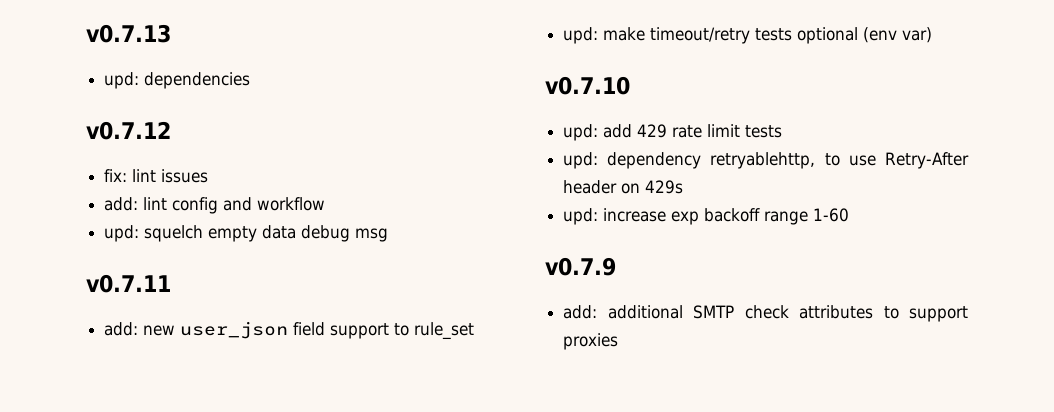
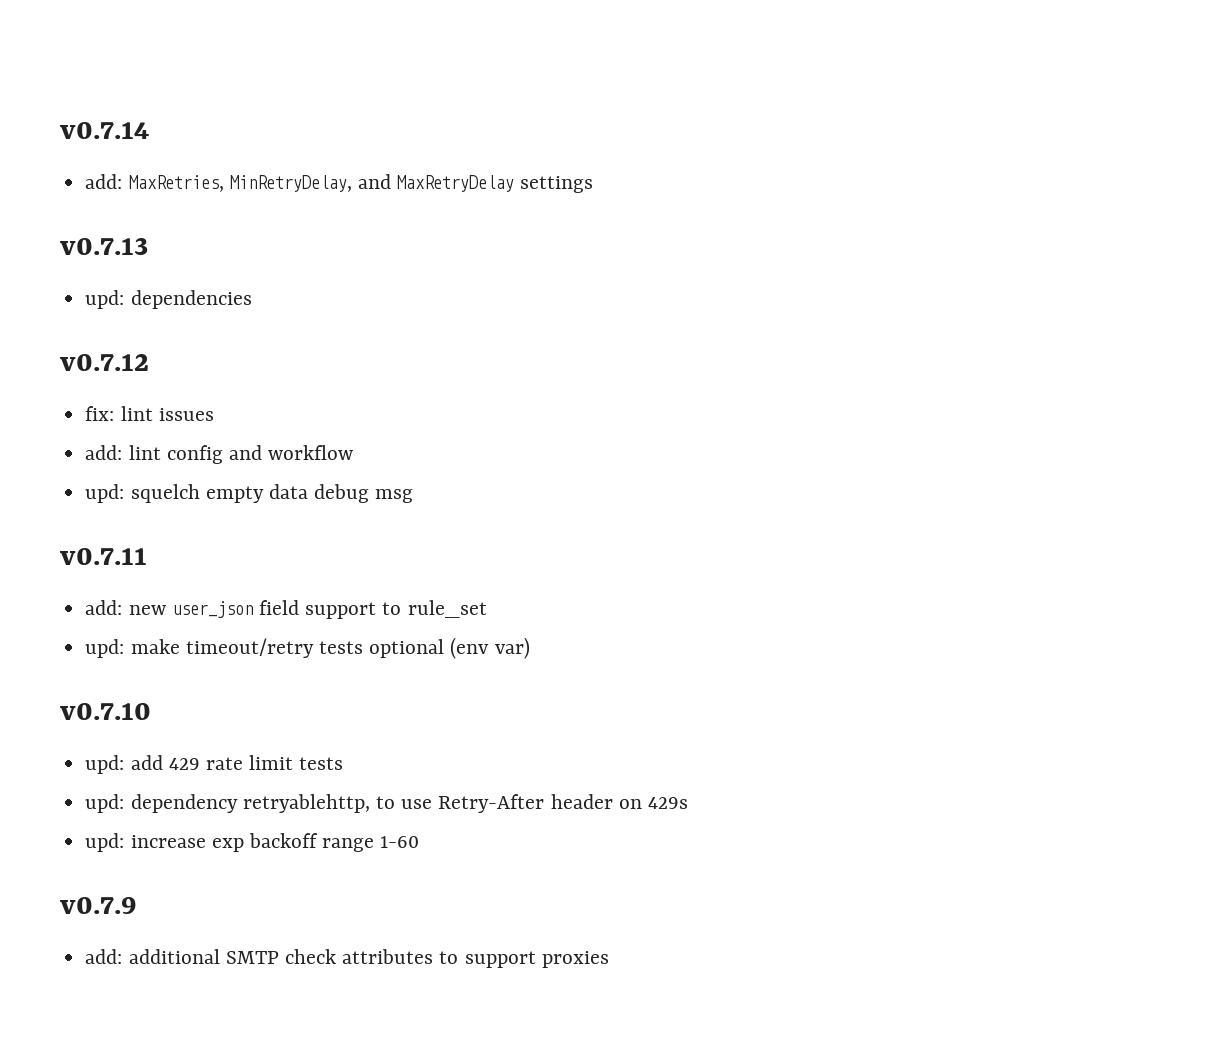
(86, 33) none -> [60,122,149,139] [85,174,594,193] v0.7.14 // add: MaxRetries, MinRetryDelay, and MaxRetryDelay settings //

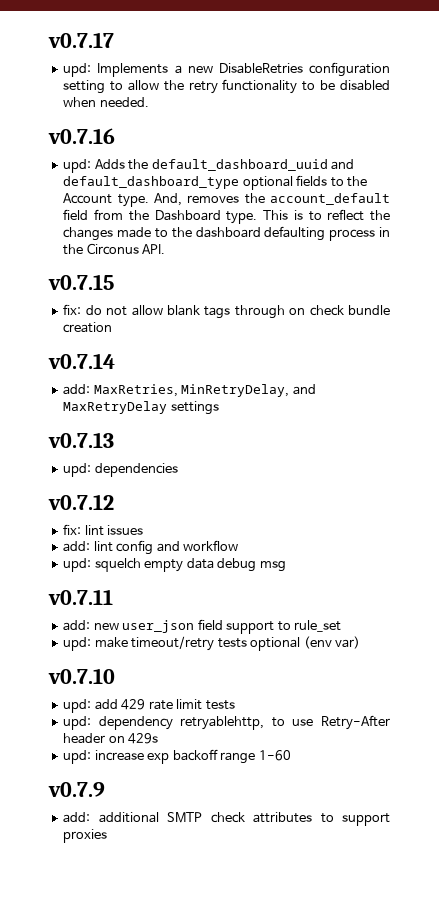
(60, 130) none -> [48,32,114,48] [63,62,390,77] [63,79,390,94] [63,97,149,107] [48,128,115,144] [63,159,355,173] [63,175,368,190] [63,193,390,207] [63,209,390,224] [63,226,390,241] [63,243,166,255] [48,274,114,290] [63,304,390,319] [63,322,113,333] v0.7.17 // upd: Implements a new DisableRetries configuration setting to allow the retry functionality to be disabled when needed. // v0.7.16 // upd: Adds the default_dashboard_uuid and default_dashboard_type optional fields to the Account type. And, removes the account_default field from the Dashboard type. This is to reflect the changes made to the dashboard defaulting process in the Circonus API. // v0.7.15 // fix: do not allow blank tags through on check bundle creation //

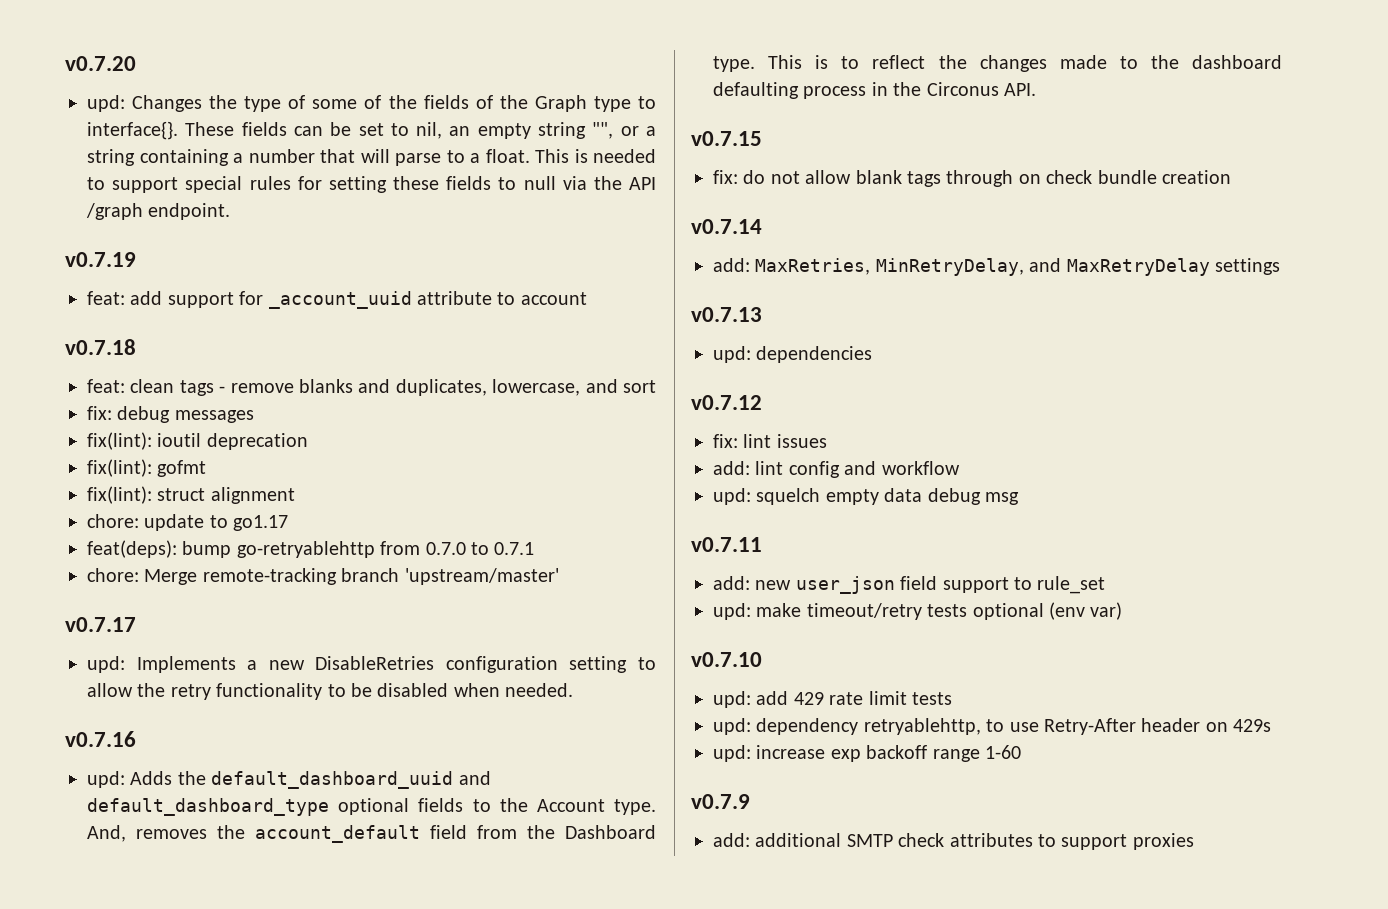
(48, 40) none -> [65,56,136,71] [87,95,657,112] [87,121,656,140] [87,149,656,166] [87,176,656,193] [86,203,231,220] [65,252,136,267] [87,291,587,309] [65,339,136,355] [87,379,656,396] [87,406,254,423] [87,432,308,450] [87,459,207,477] [87,486,295,504] [87,514,289,531] [87,540,535,558] [87,568,559,585] v0.7.20 // upd: Changes the type of some of the fields of the Graph type to interface{}. These fields can be set to nil, an empty string "", or a string containing a number that will parse to a float. This is needed to support special rules for setting these fields to null via the API /graph endpoint. // v0.7.19 // feat: add support for _account_uuid attribute to account // v0.7.18 // feat: clean tags - remove blanks and duplicates, lowercase, and sort // fix: debug messages // fix(lint): ioutil deprecation // fix(lint): gofmt // fix(lint): struct alignment // chore: update to go1.17 // feat(deps): bump go-retryablehttp from 0.7.0 to 0.7.1 // chore: Merge remote-tracking branch 'upstream/master' //

